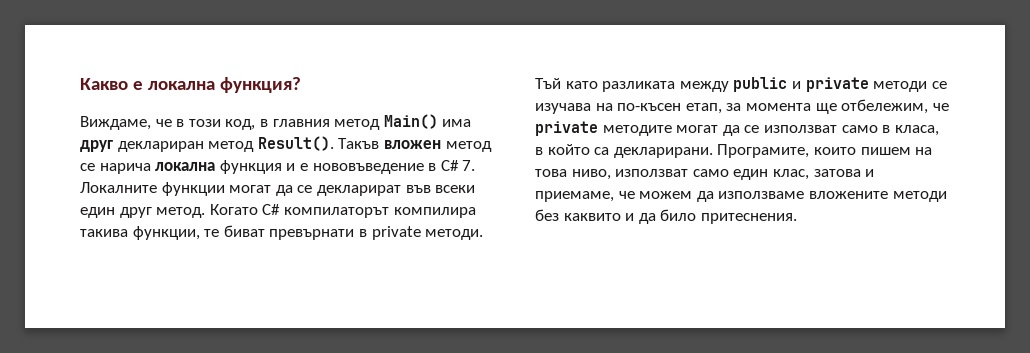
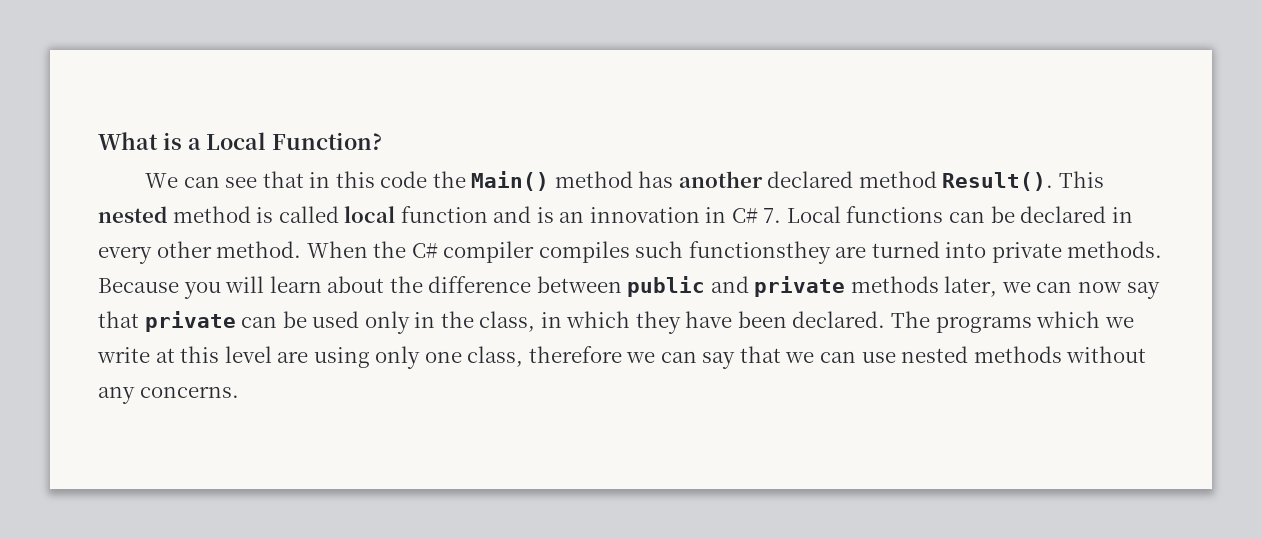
[80,77,301,93] [80,114,472,130] [80,136,492,152] [80,160,476,174] [80,182,476,196] [80,204,476,218] [80,225,484,240] [535,77,947,92] [535,99,949,114] [535,121,939,136] [535,144,933,158] [535,169,875,180] [535,191,947,202] [535,209,797,224] Какво е локална функция? // Виждаме, че в този код, в главния метод Main() има друг деклариран метод Result(). Такъв вложен метод се нарича локална функция и е нововъведение в C# 7. Локалните функции могат да се декларират във всеки един друг метод. Когато C# компилаторът компилира такива функции, те биват превърнати в private методи. Тъй като разликата между public и private методи се изучава на по-късен етап, за момента ще отбележим, че private методите могат да се използват само в класа, в който са декларирани. Програмите, които пишем на това ниво, използват само един клас, затова и приемаме, че можем да използваме вложените методи без каквито и да било притеснения. -> [98,132,383,150] [144,171,1105,191] [98,206,1133,223] [98,241,1163,264] [98,276,1160,299] [98,311,1134,334] [97,346,1147,369] [98,386,239,404] What is a Local Function? // We can see that in this code the Main() method has another declared method Result(). This nested method is called local function and is an innovation in C# 7. Local functions can be declared in every other method. When the C# compiler compiles such functionsthey are turned into private methods. Because you will learn about the difference between public and private methods later, we can now say that private can be used only in the class, in which they have been declared. The programs which we write at this level are using only one class, therefore we can say that we can use nested methods without any concerns.

